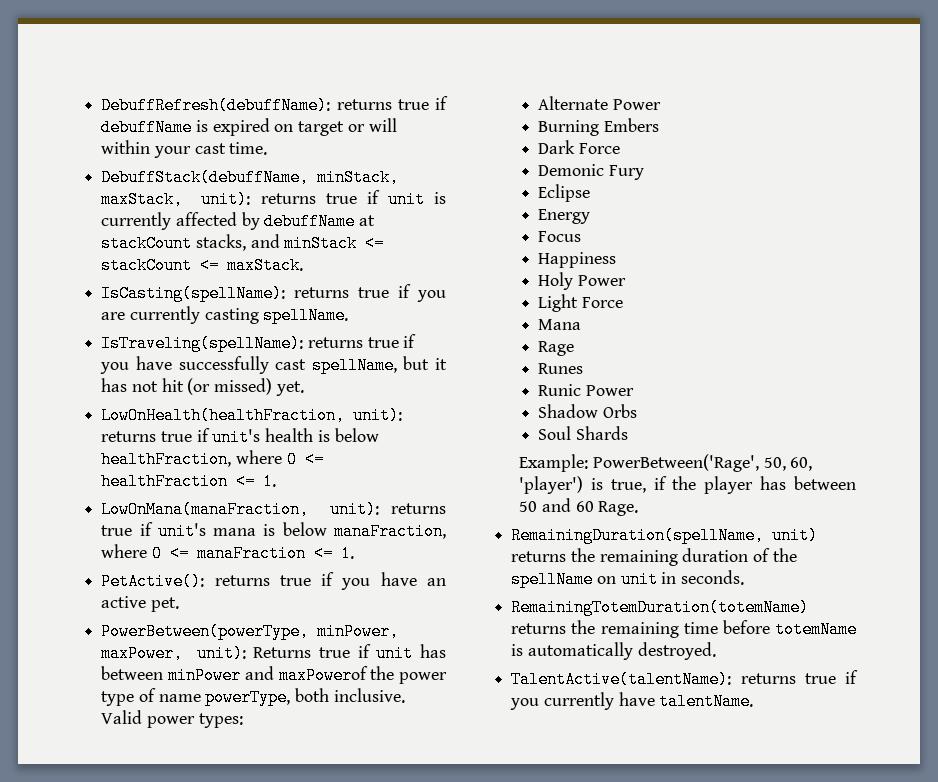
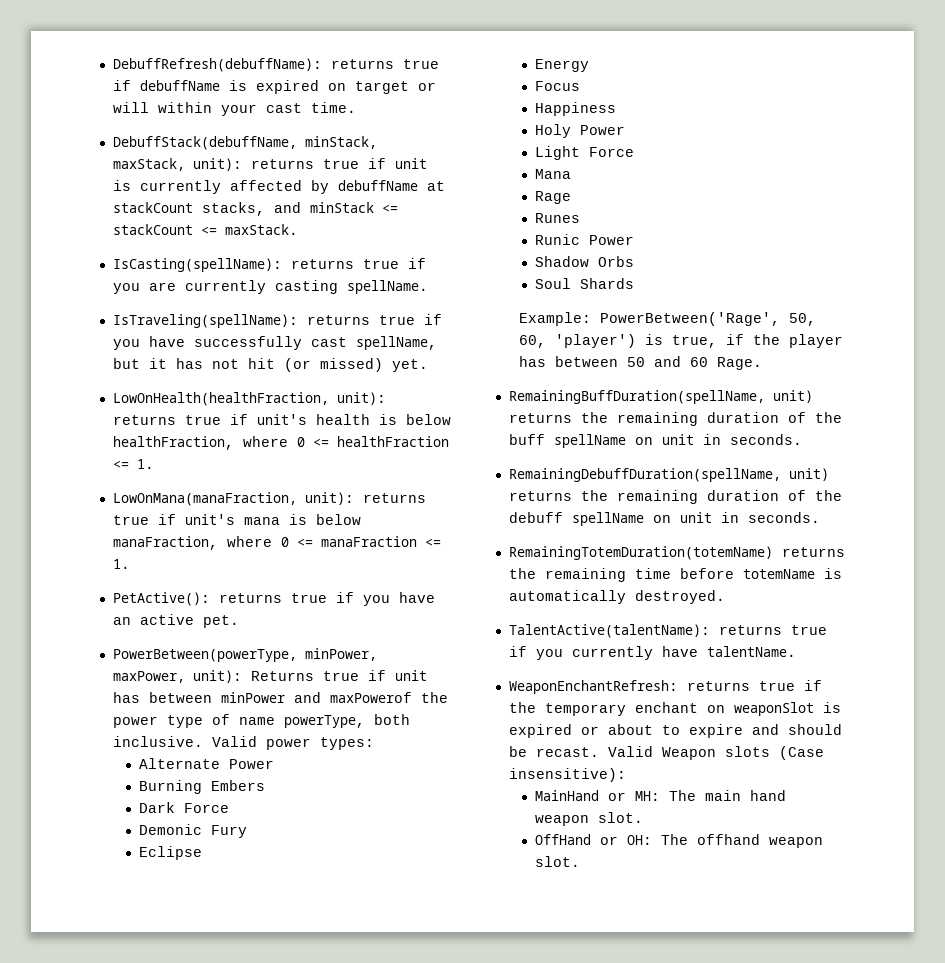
[511,527,819,544] [511,548,797,566] RemainingDuration(spellName, unit) returns the remaining duration of the -> [508,390,813,404] [508,412,842,426] [508,434,802,448] [508,468,829,482] [508,490,842,504] [508,512,563,523] RemainingBuffDuration(spellName, unit) returns the remaining duration of the buff spellName on unit in seconds. // RemainingDebuffDuration(spellName, unit) returns the remaining duration of the debuff
(754, 701) none -> [508,680,822,694] [508,702,841,716] [508,724,842,738] [508,746,824,760] [508,768,626,782] [534,790,786,801] [534,812,643,826] [534,834,823,848] [534,856,580,867] // WeaponEnchantRefresh: returns true if the temporary enchant on weaponSlot is expired or about to expire and should be recast. Valid Weapon slots (Case insensitive): // MainHand or MH: The main hand weapon slot. // OffHand or OH: The offhand weapon slot.

